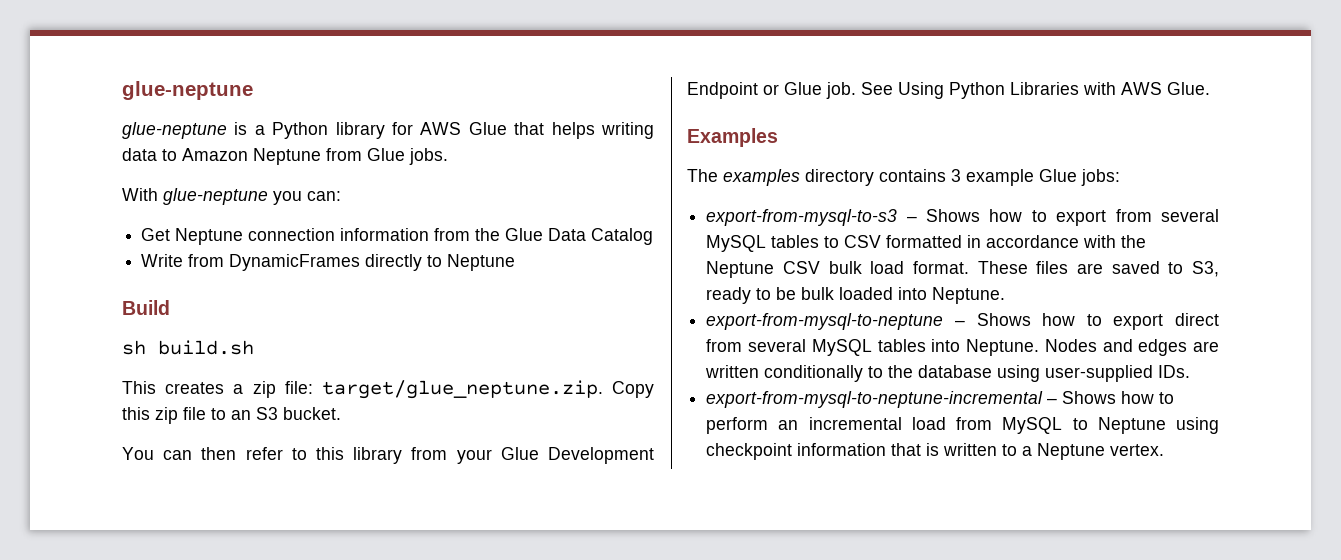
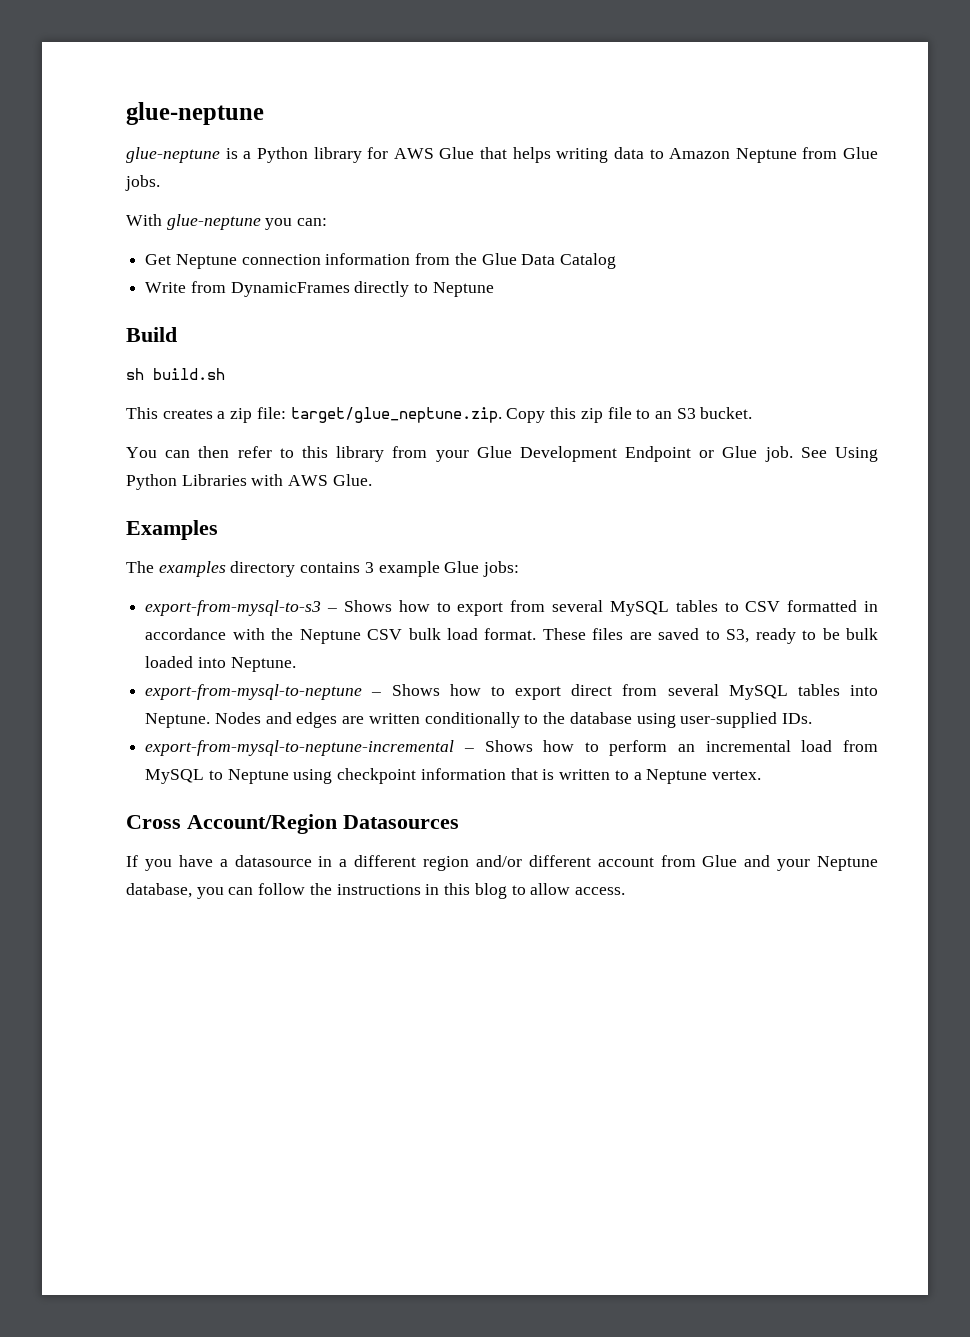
(1165, 450) none -> [126,814,459,834] [126,855,878,871] [126,883,625,899] // Cross Account/Region Datasources // If you have a datasource in a different region and/or different account from Glue and your Neptune database, you can follow the instructions in this blog to allow access.

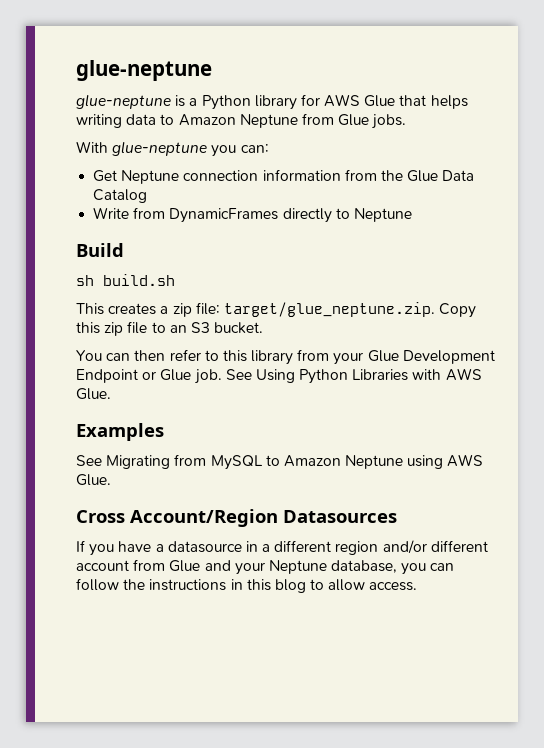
[126,561,520,577] [145,600,879,616] [145,628,879,644] [145,656,296,672] [145,684,878,700] [145,712,812,728] [145,740,833,756] The examples directory contains 3 example Glue jobs: // export-from-mysql-to-s3 – Shows how to export from several MySQL tables to CSV formatted in accordance with the Neptune CSV bulk load format. These files are saved to S3, ready to be bulk loaded into Neptune. // export-from-mysql-to-neptune – Shows how to export direct from several MySQL tables into Neptune. Nodes and edges are written conditionally to the database using user-supplied IDs. // export-from-mysql-to-neptune-incremental – Shows how to perform an incremental load -> [76,455,171,469] See Migrating
(223, 775) none -> [283,455,341,467] Amazon
[337,768,761,784] checkpoint information that is written to a Neptune vertex. -> [447,454,484,467] [76,474,111,486] AWS Glue.

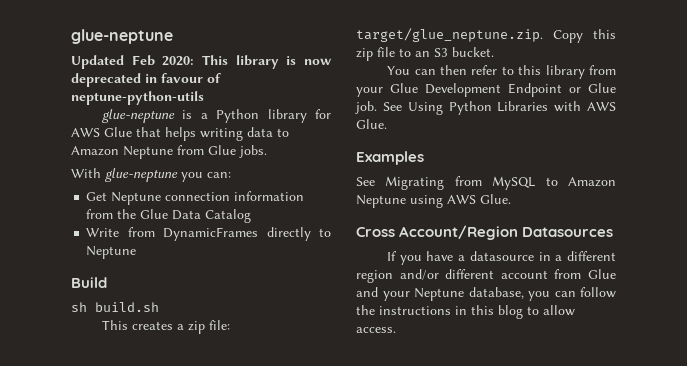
[76,60,212,81] glue-neptune -> [71,29,173,44] [71,55,332,69] [71,73,221,87] [71,91,204,105] glue-neptune // Updated Feb 2020: This library is now deprecated in favour of neptune-python-utils

